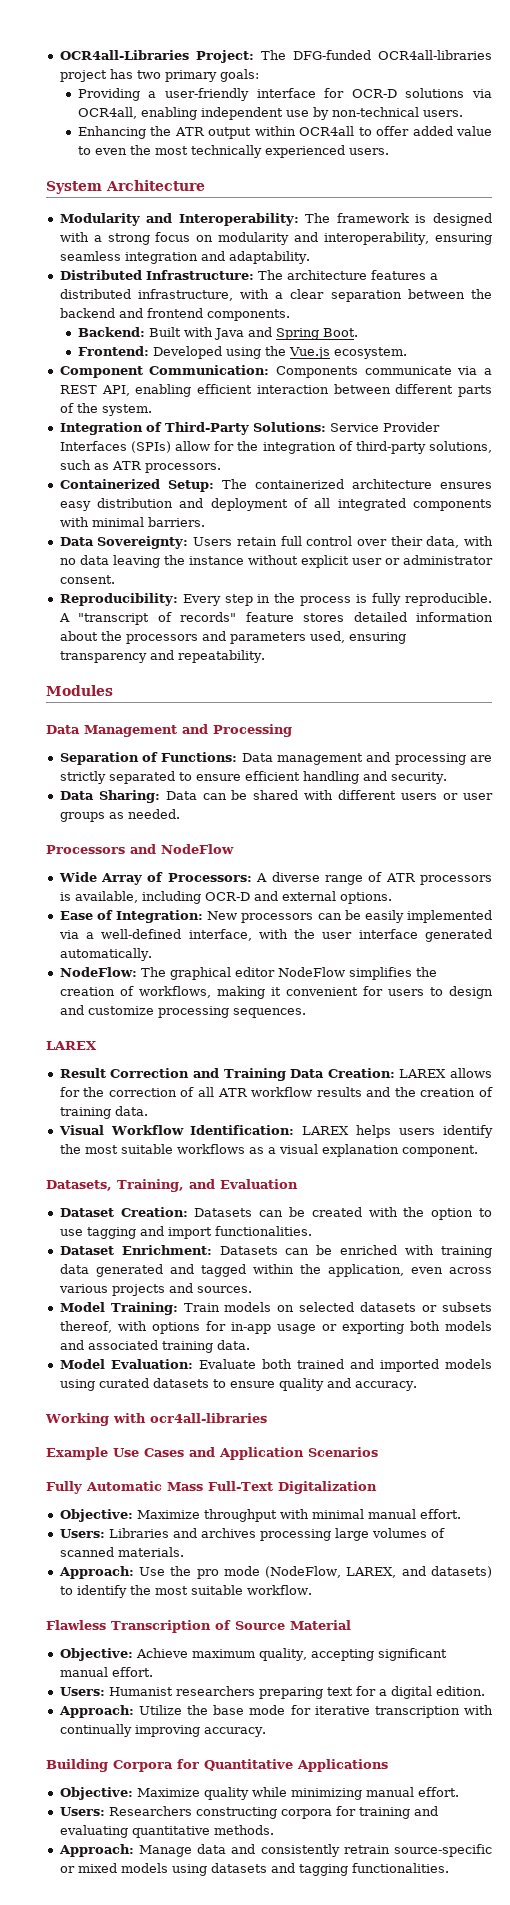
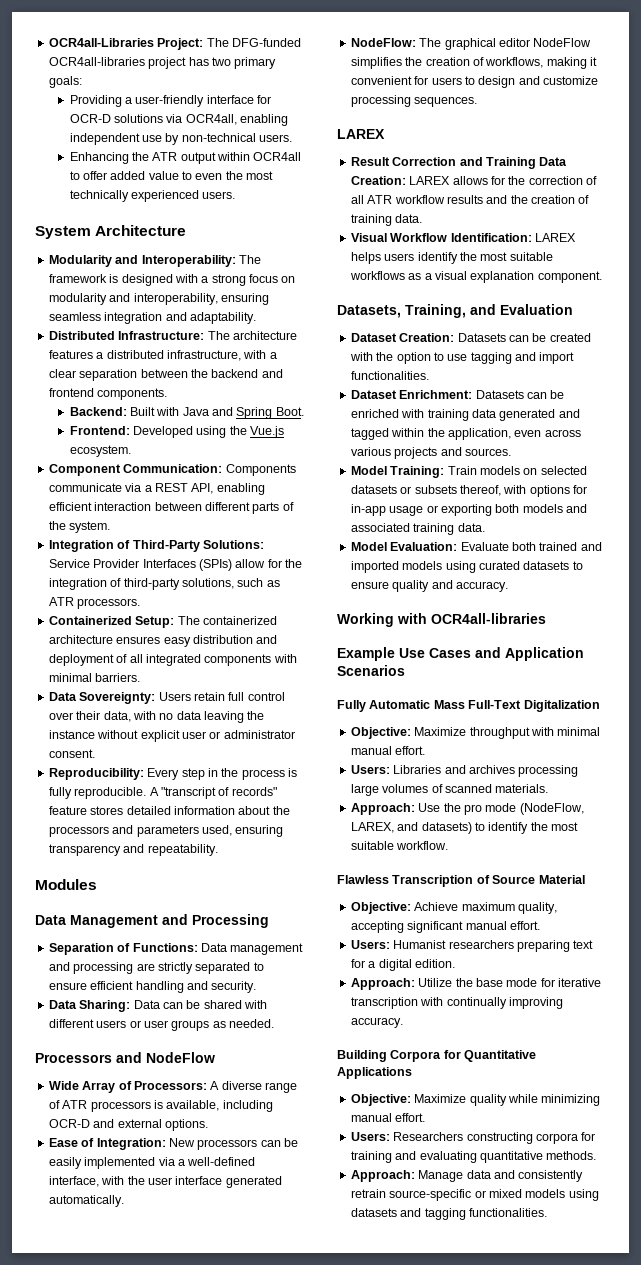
[149,1413,267,1423] ocr4all-libraries -> [431,613,546,624] OCR4all-libraries

